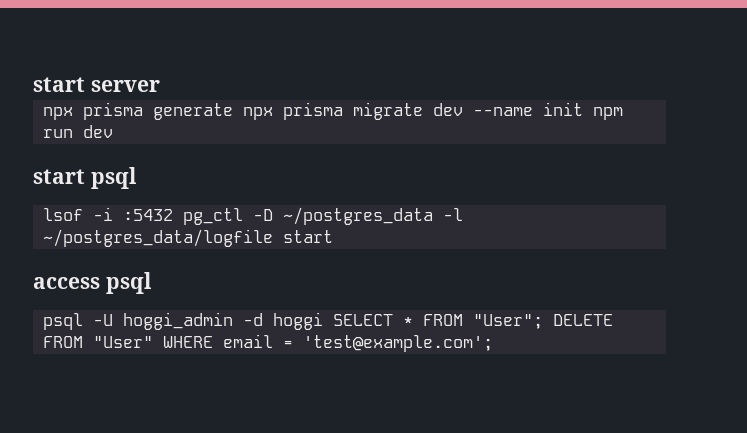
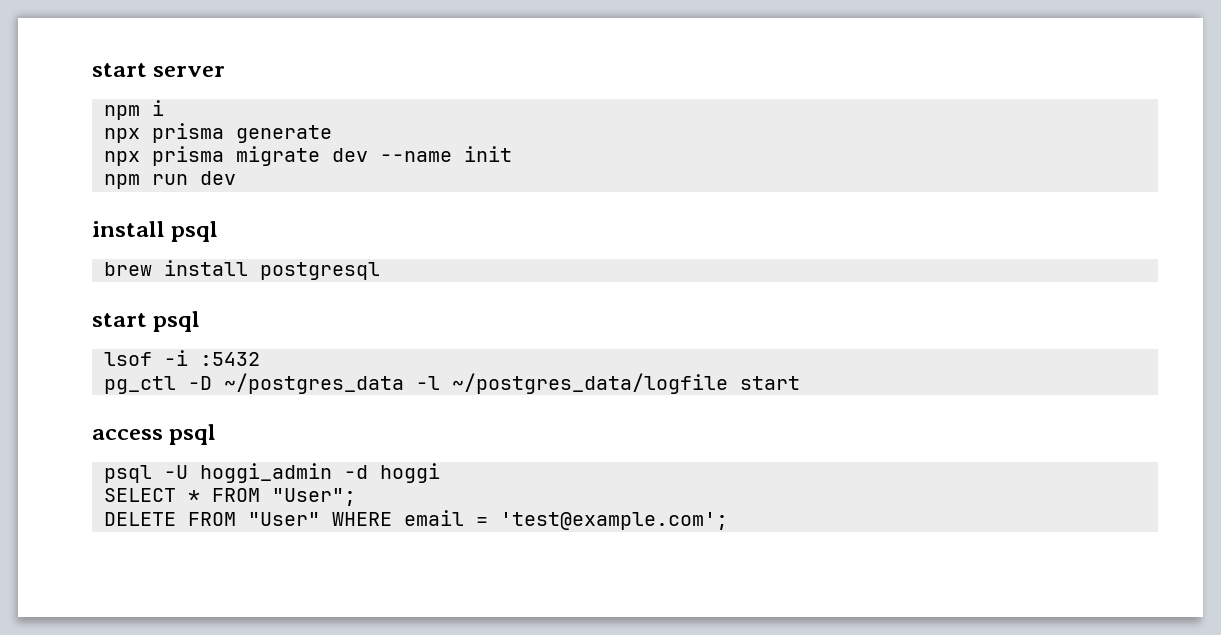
(160, 86) none -> [104,100,165,120] // npm i
(233, 111) none -> (333, 134) //
(583, 109) none -> (513, 154) //
(113, 131) none -> [92,221,219,242] [104,260,381,280] // install psql // brew install postgresql
(173, 215) none -> (261, 359) //
(323, 321) none -> (441, 473) //
(543, 321) none -> (357, 497) //

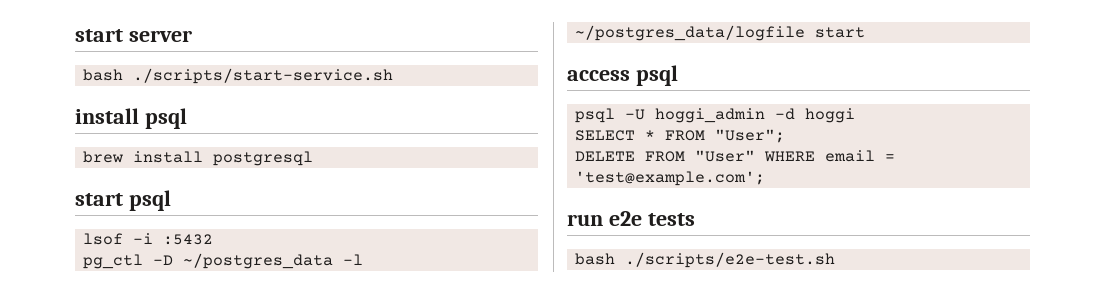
[104,100,165,120] [104,123,333,143] [104,146,513,166] [104,171,237,189] npm i // npx prisma generate // npx prisma migrate dev --name init // npm run dev -> [83,68,394,84] bash ./scripts/start-service.sh
(729, 521) none -> [567,211,695,226] [575,252,836,268] // run e2e tests // bash ./scripts/e2e-test.sh

